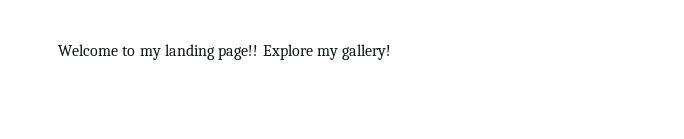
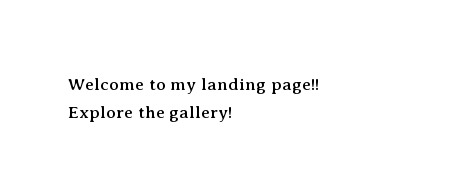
[262,44,338,60] Explore my -> [68,106,165,122] // Explore the

